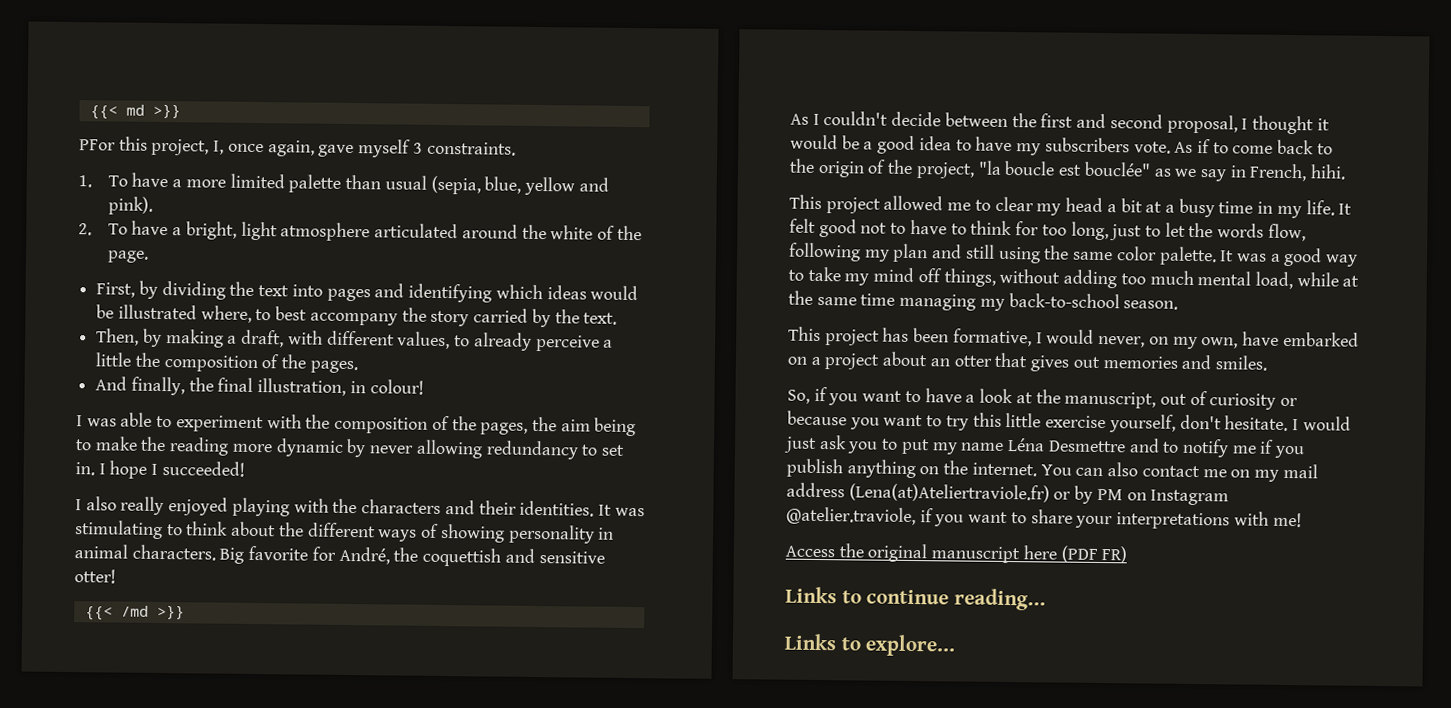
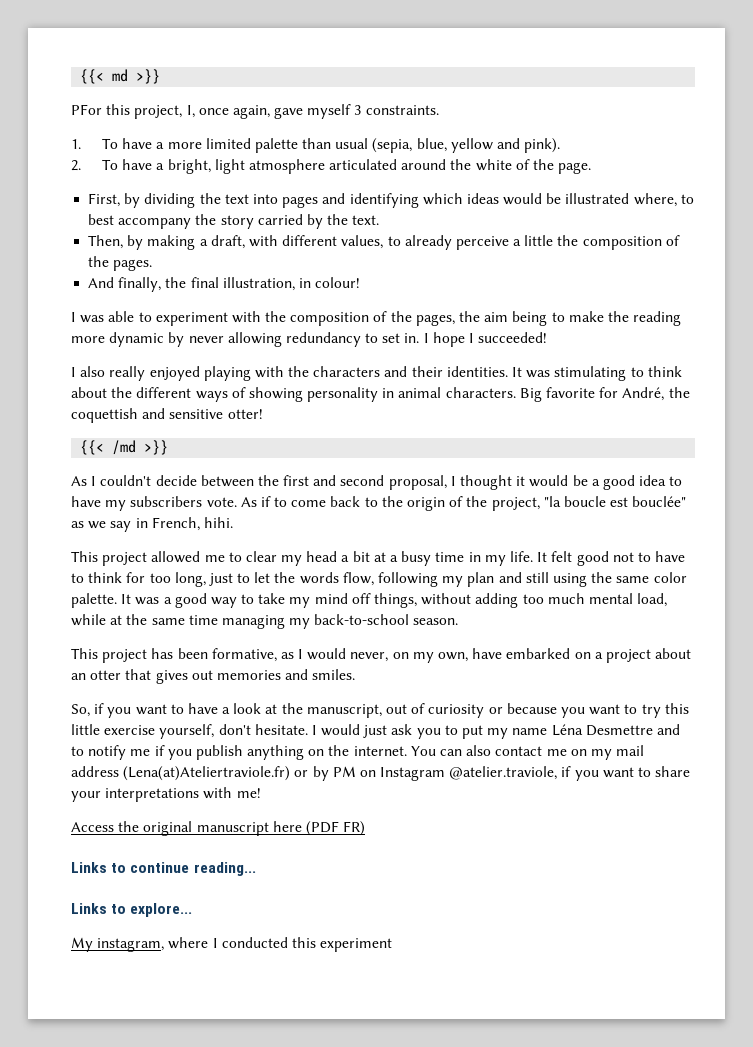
(1032, 337) none -> [280,652,294,659] as
(957, 645) none -> [71,937,393,952] // My instagram, where I conducted this experiment

